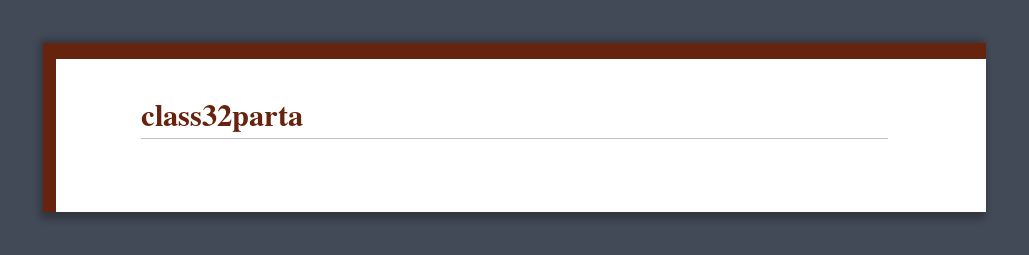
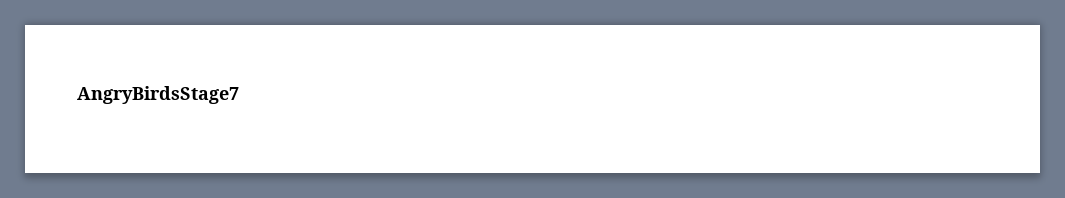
[141,105,303,132] class32parta -> [77,86,239,104] AngryBirdsStage7

